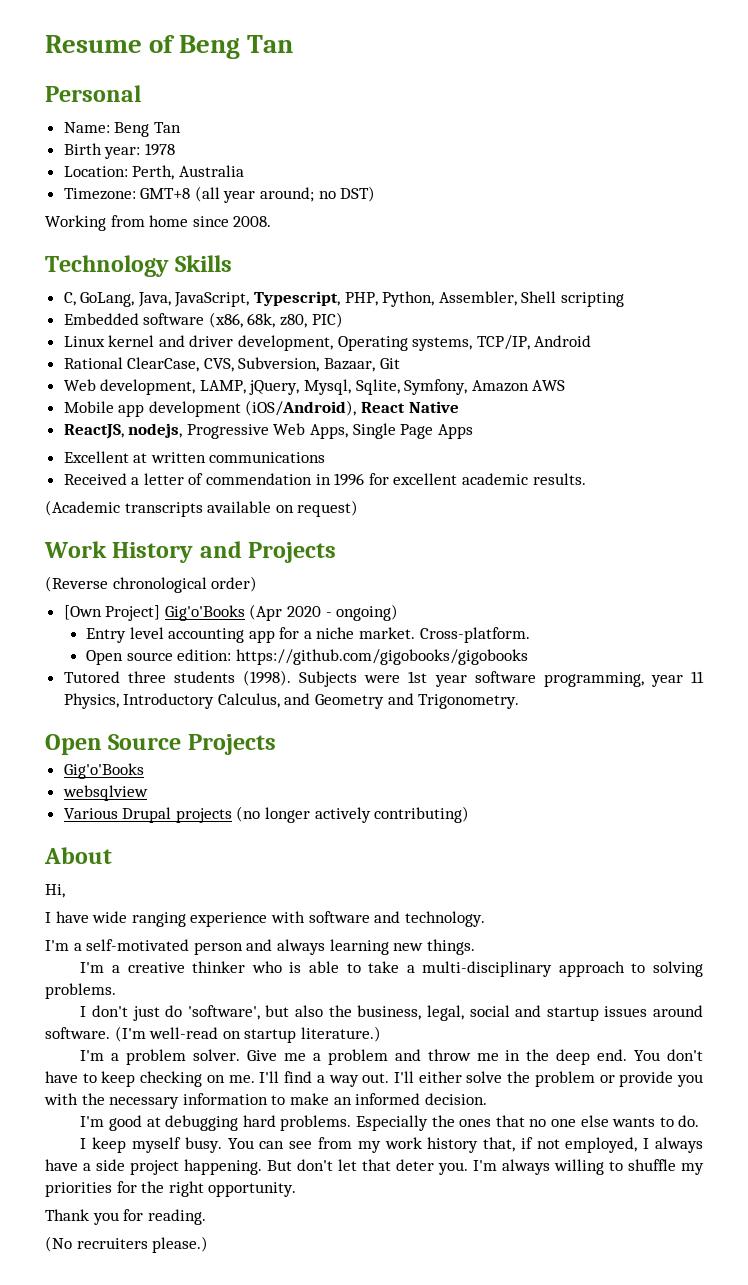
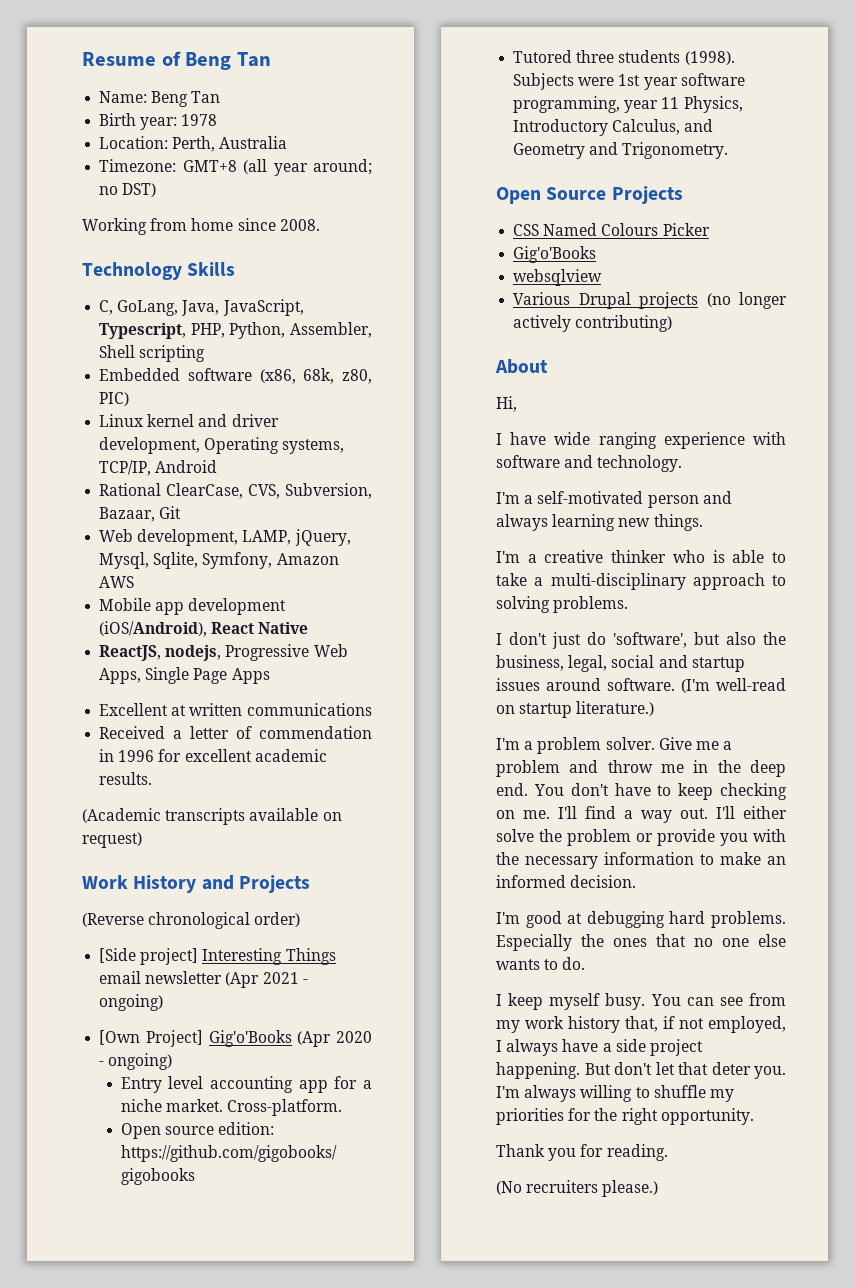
[45,85,141,102] // Personal -> (271, 59) none
(258, 584) none -> [99,948,336,965] [99,971,308,988] [99,994,164,1011] // [Side project] Interesting Things email newsletter (Apr 2021 - ongoing)
(276, 744) none -> [513,223,710,236] // CSS Named Colours Picker

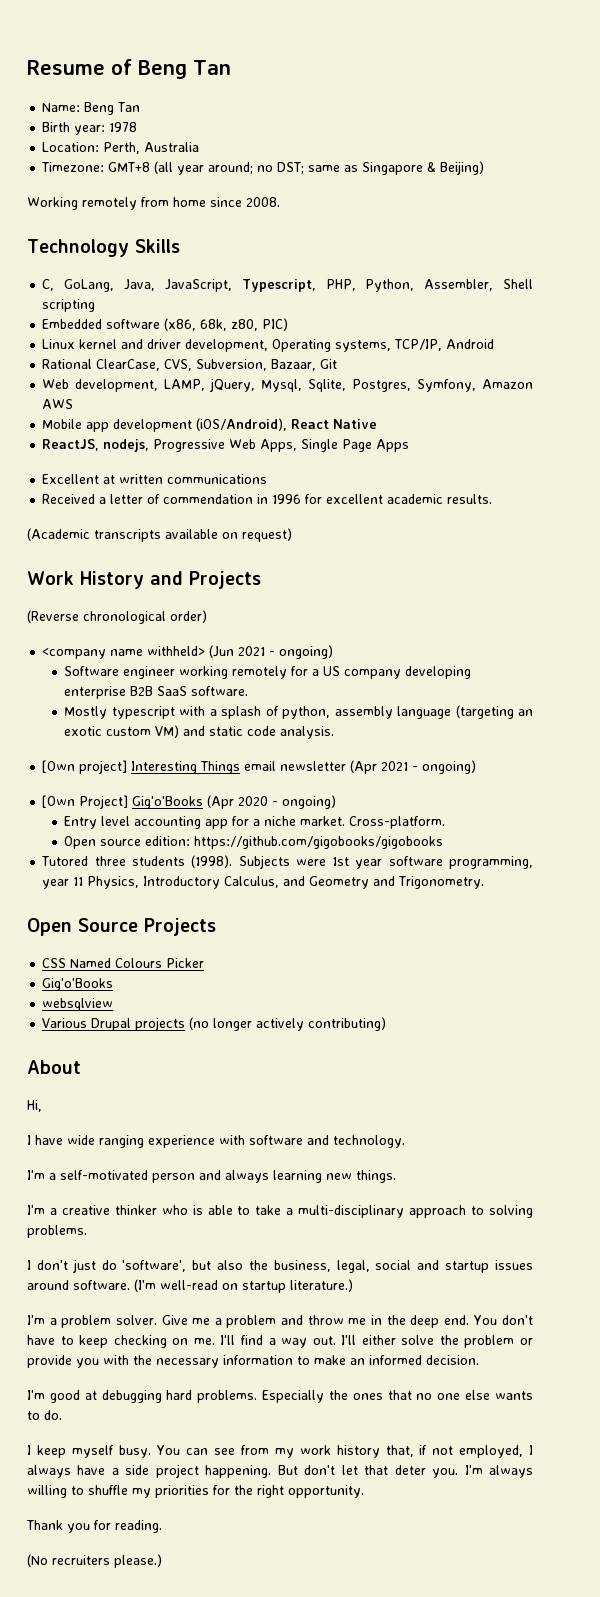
[122,183,157,197] DST) -> [277,161,485,175] DST; same as Singapore & Beijing)
(147, 226) none -> [82,197,137,210] remotely
(199, 560) none -> [352,379,412,392] Postgres,
[99,948,137,963] [Side -> [42,645,334,659] [64,666,472,679] [64,686,249,699] [64,705,533,719] [64,725,335,739] [42,760,76,773] <company name withheld> (Jun 2021 - ongoing) // Software engineer working remotely for a US company developing enterprise B2B SaaS software. // Mostly typescript with a splash of python, assembly language (targeting an exotic custom VM) and static code analysis. // [Own

